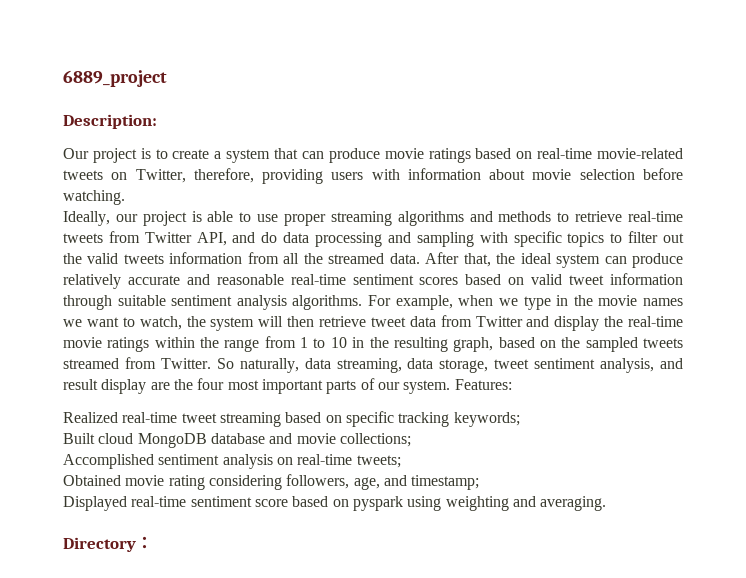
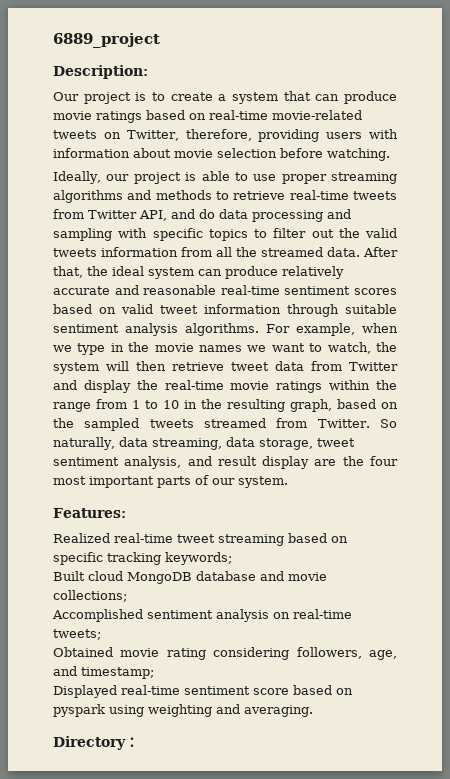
(451, 387) none -> (288, 482) //

